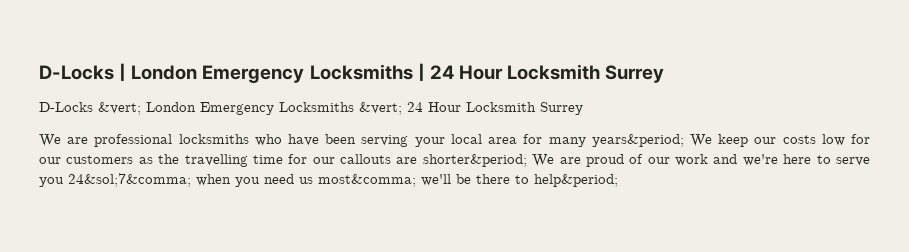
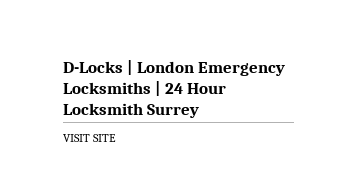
[39,102,583,115] [39,134,871,147] [39,154,871,167] [39,173,618,187] D-Locks &vert; London Emergency Locksmiths &vert; 24 Hour Locksmith Surrey // We are professional locksmiths who have been serving your local area for many years&period; We keep our costs low for our customers as the travelling time for our callouts are shorter&period; We are proud of our work and we're here to serve you 24&sol;7&comma; when you need us most&comma; we'll be there to help&period; -> [63,134,117,142] VISIT SITE

